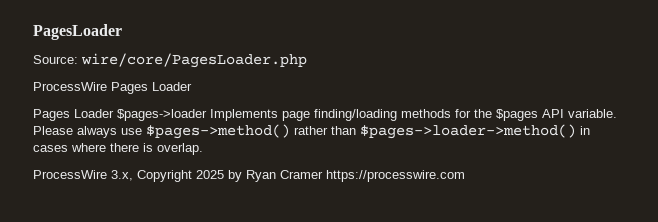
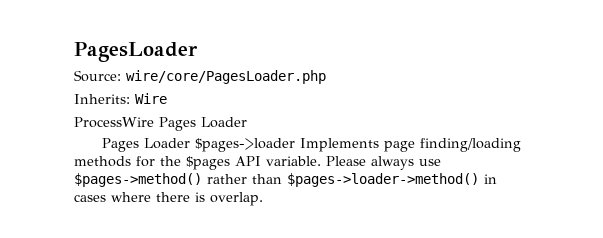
(307, 60) none -> [74,93,167,104] // Inherits: Wire
[33,170,465,182] // ProcessWire 3.x, Copyright 2025 by Ryan Cramer https://processwire.com -> (263, 199) none

